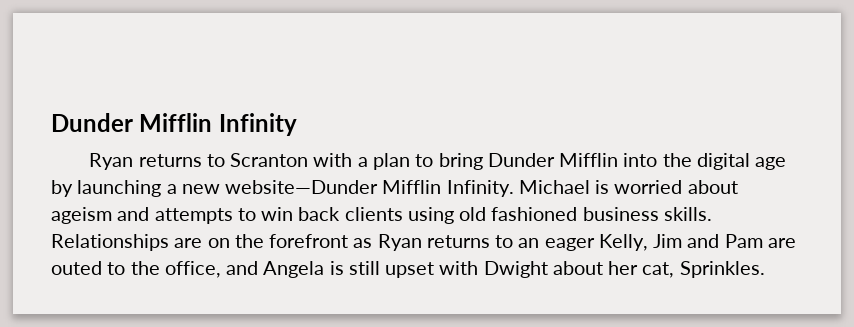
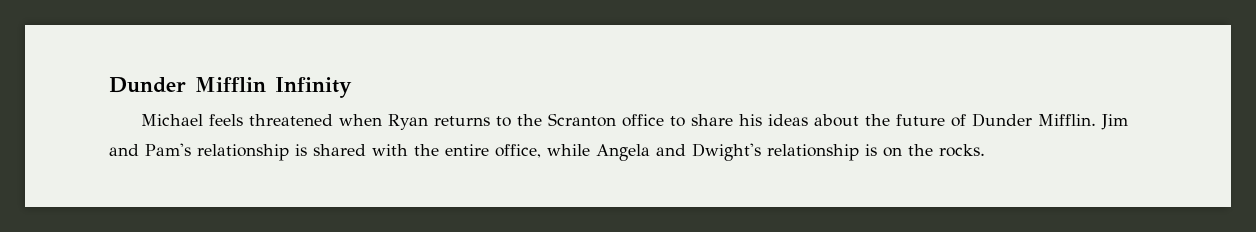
[89,153,787,170] [51,180,738,197] [51,207,712,224] [51,234,796,251] [51,261,765,278] Ryan returns to Scranton with a plan to bring Dunder Mifflin into the digital age by launching a new website—Dunder Mifflin Infinity. Michael is worried about ageism and attempts to win back clients using old fashioned business skills. Relationships are on the forefront as Ryan returns to an eager Kelly, Jim and Pam are outed to the office, and Angela is still upset with Dwight about her cat, Sprinkles. -> [140,113,1128,130] [109,143,985,161] Michael feels threatened when Ryan returns to the Scranton office to share his ideas about the future of Dunder Mifflin. Jim and Pam's relationship is shared with the entire office, while Angela and Dwight's relationship is on the rocks.

